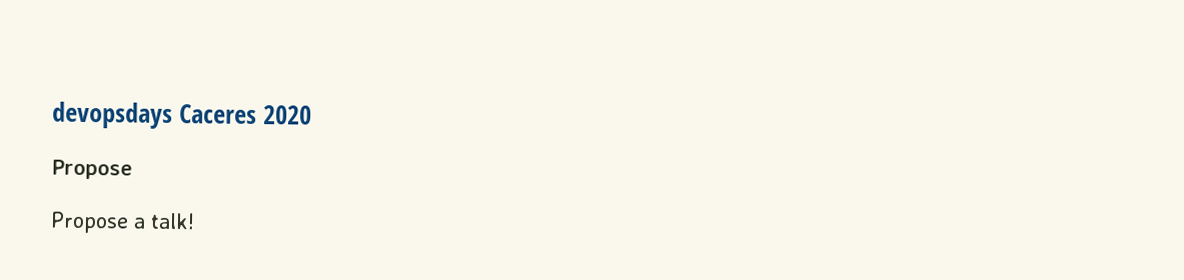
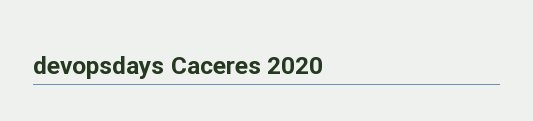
[51,159,133,180] [50,211,195,234] // Propose // Propose a talk! -> (324, 65) none

